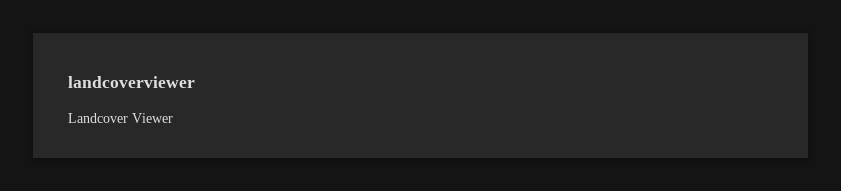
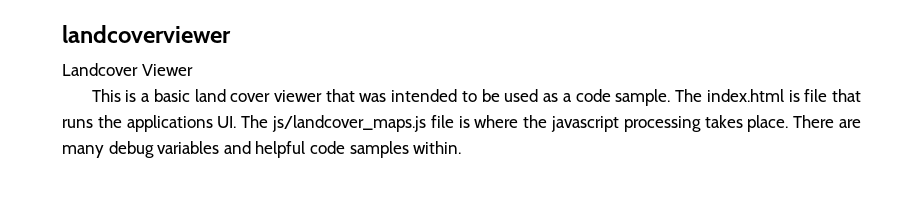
(173, 118) none -> [91,89,861,106] [62,115,861,132] [62,141,462,158] // This is a basic land cover viewer that was intended to be used as a code sample. The index.html is file that runs the applications UI. The js/landcover_maps.js file is where the javascript processing takes place. There are many debug variables and helpful code samples within.

